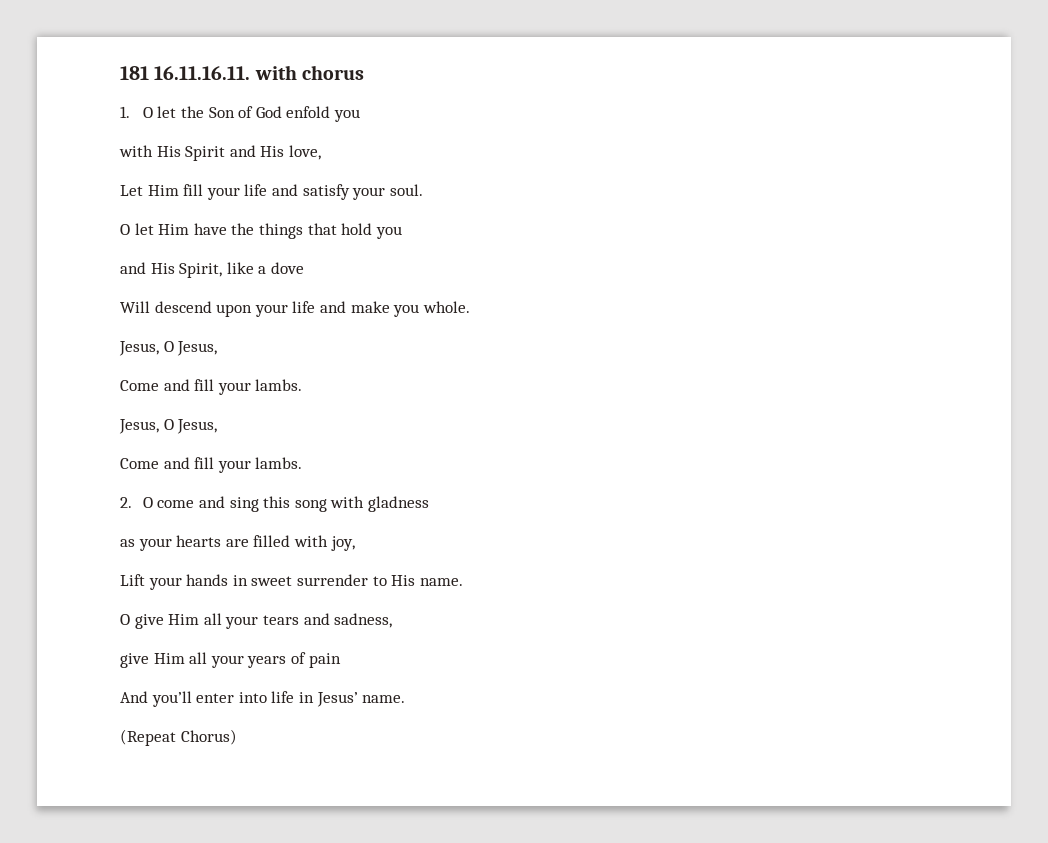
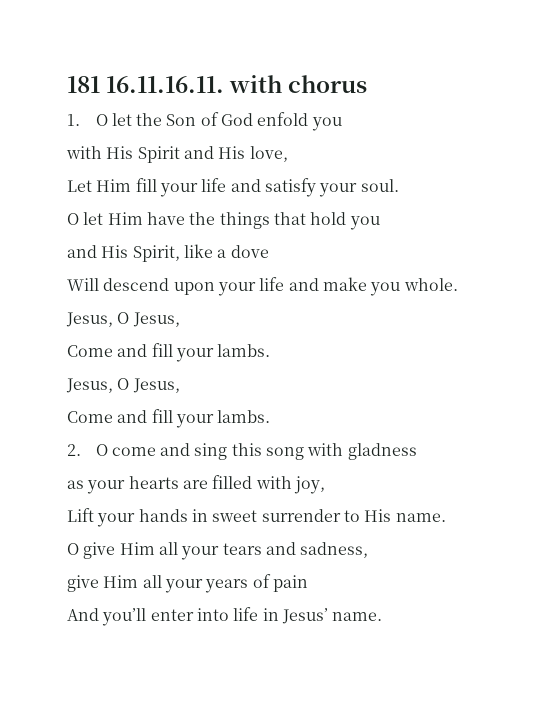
[120,729,237,746] // (Repeat Chorus) -> (383, 616) none

